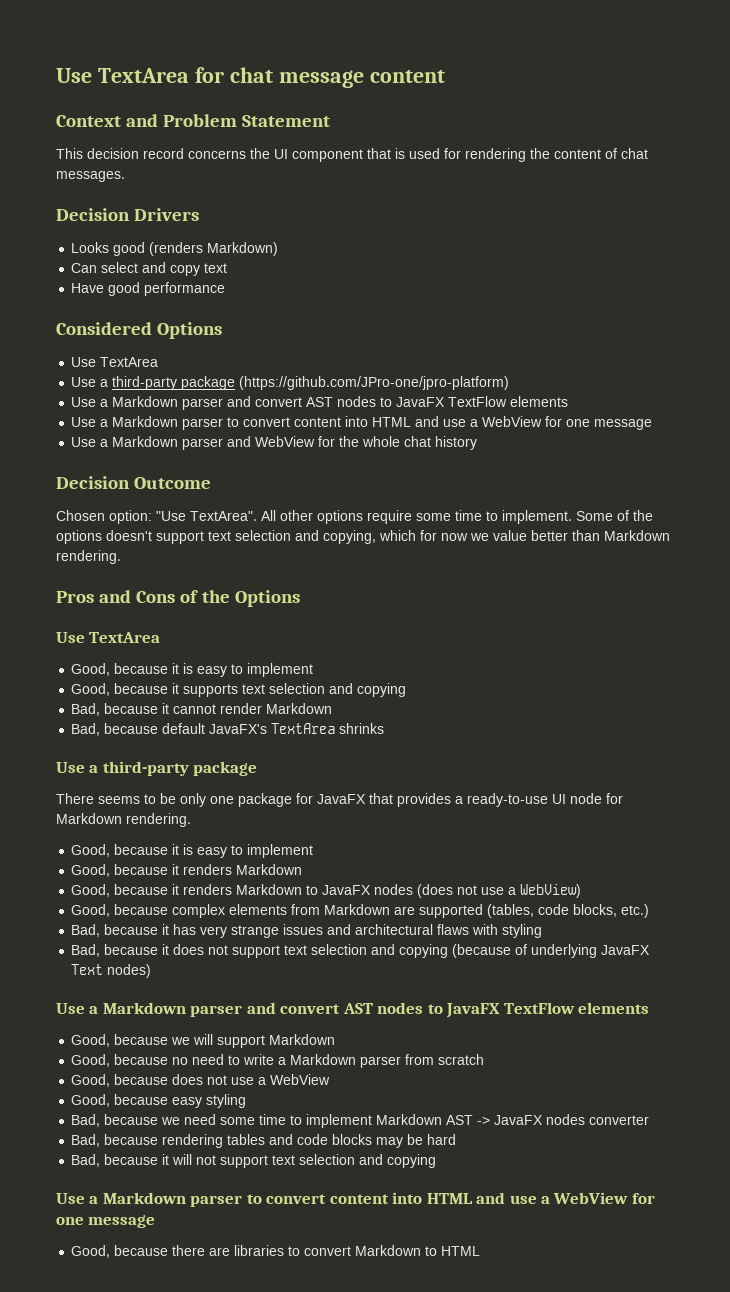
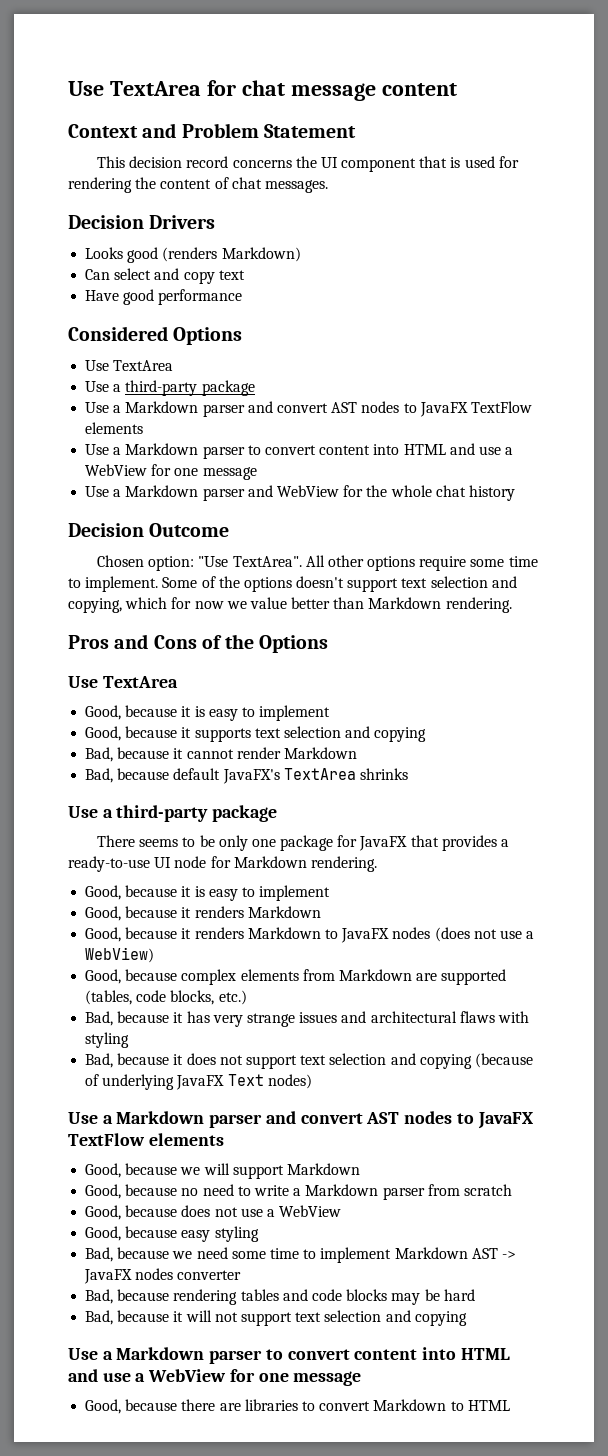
[239,376,510,390] (https://github.com/JPro-one/jpro-platform) -> (255, 388) none

